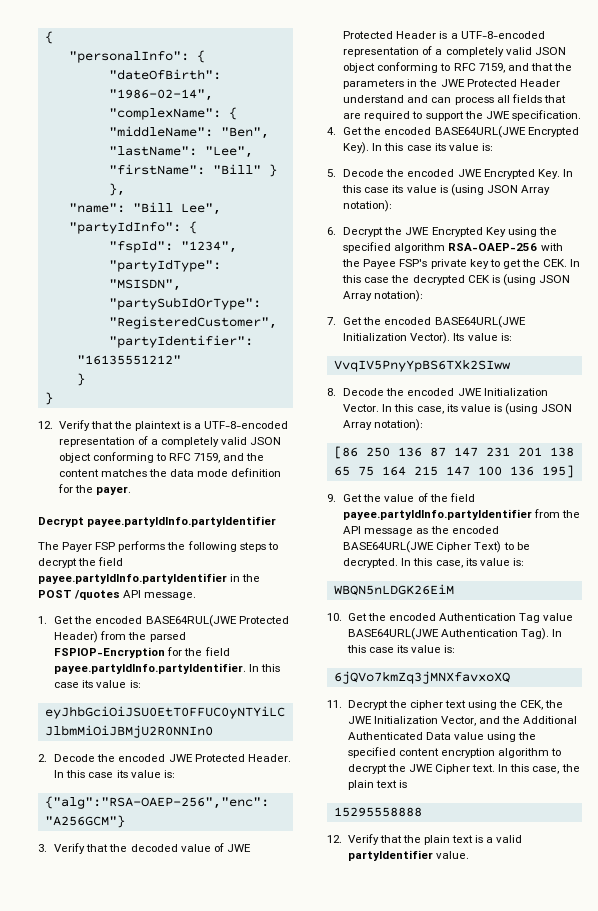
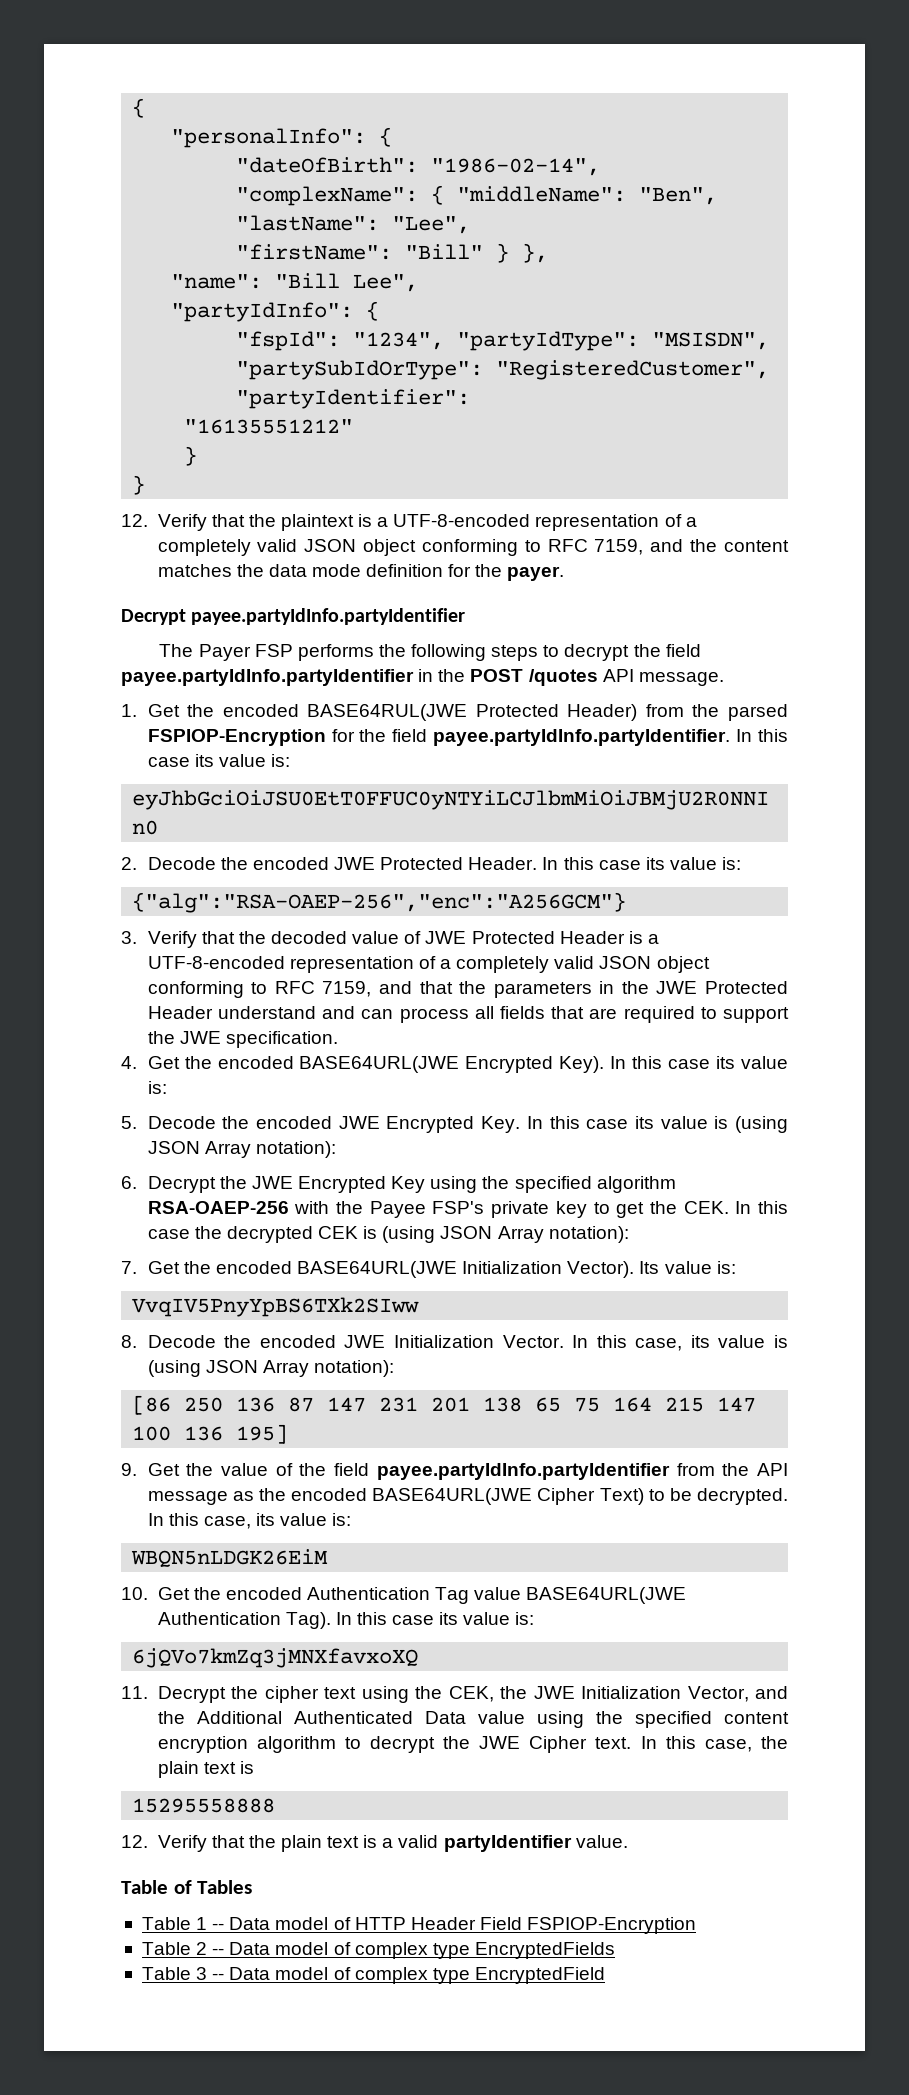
(469, 855) none -> [121,1880,253,1894] [141,1917,697,1934] [141,1942,615,1959] [141,1967,605,1984] // Table of Tables // Table 1 -- Data model of HTTP Header Field FSPIOP-Encryption // Table 2 -- Data model of complex type EncryptedFields // Table 3 -- Data model of complex type EncryptedField

